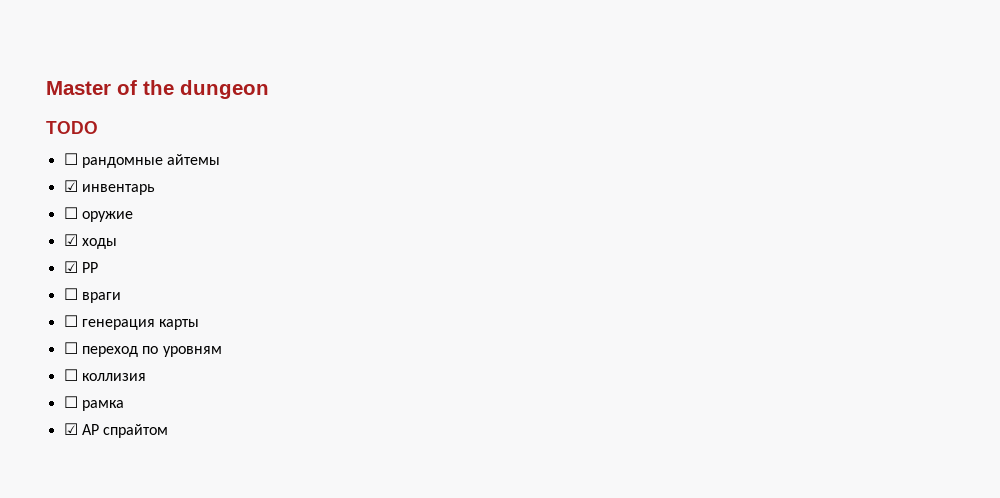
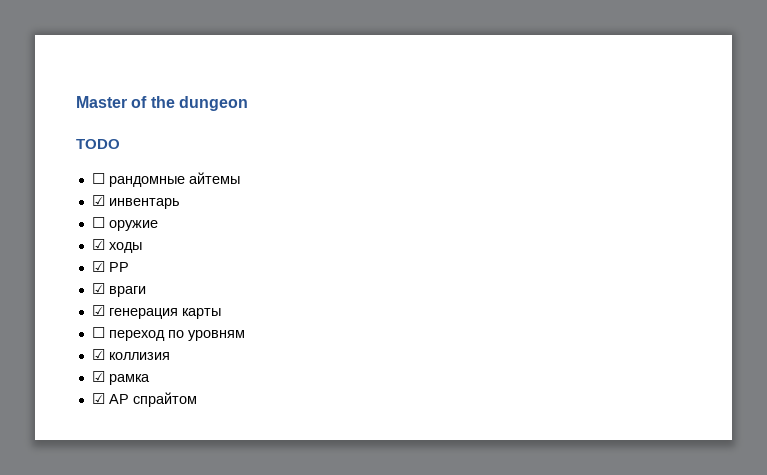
[63,288,78,300] ☐ -> [91,283,105,294] ☑
[63,315,78,327] ☐ -> [91,305,105,316] ☑
[63,369,78,381] ☐ -> [91,349,105,360] ☑
[63,396,78,408] ☐ -> [91,371,105,382] ☑

